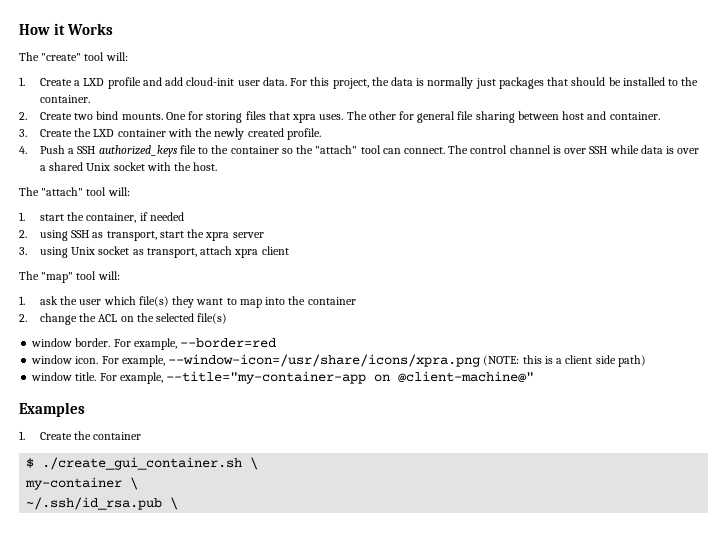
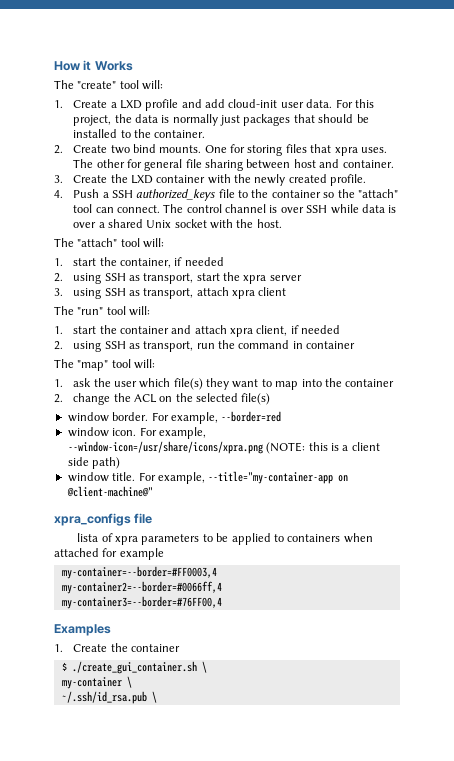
[71,246,130,255] Unix socket -> [104,288,126,296] SSH
(289, 250) none -> [54,306,151,316] [54,325,341,337] [54,340,356,352] // The "run" tool will: // 1. start the container and attach xpra client, if needed // 2. using SSH as transport, run the command in container
(535, 377) none -> [54,513,153,526] [77,533,373,545] [54,548,164,560] [61,566,217,579] [61,581,222,594] [61,596,222,609] // xpra_configs file // lista of xpra parameters to be applied to containers when attached for example // my-container=--border=#FF0003,4 // my-container2=--border=#0066ff,4 // my-container3=--border=#76FF00,4

